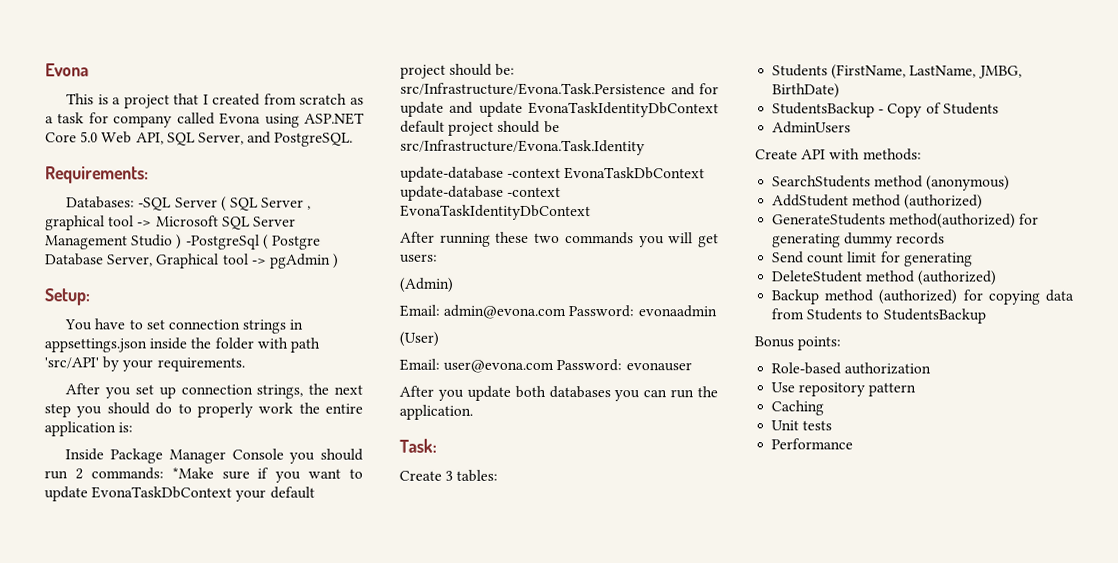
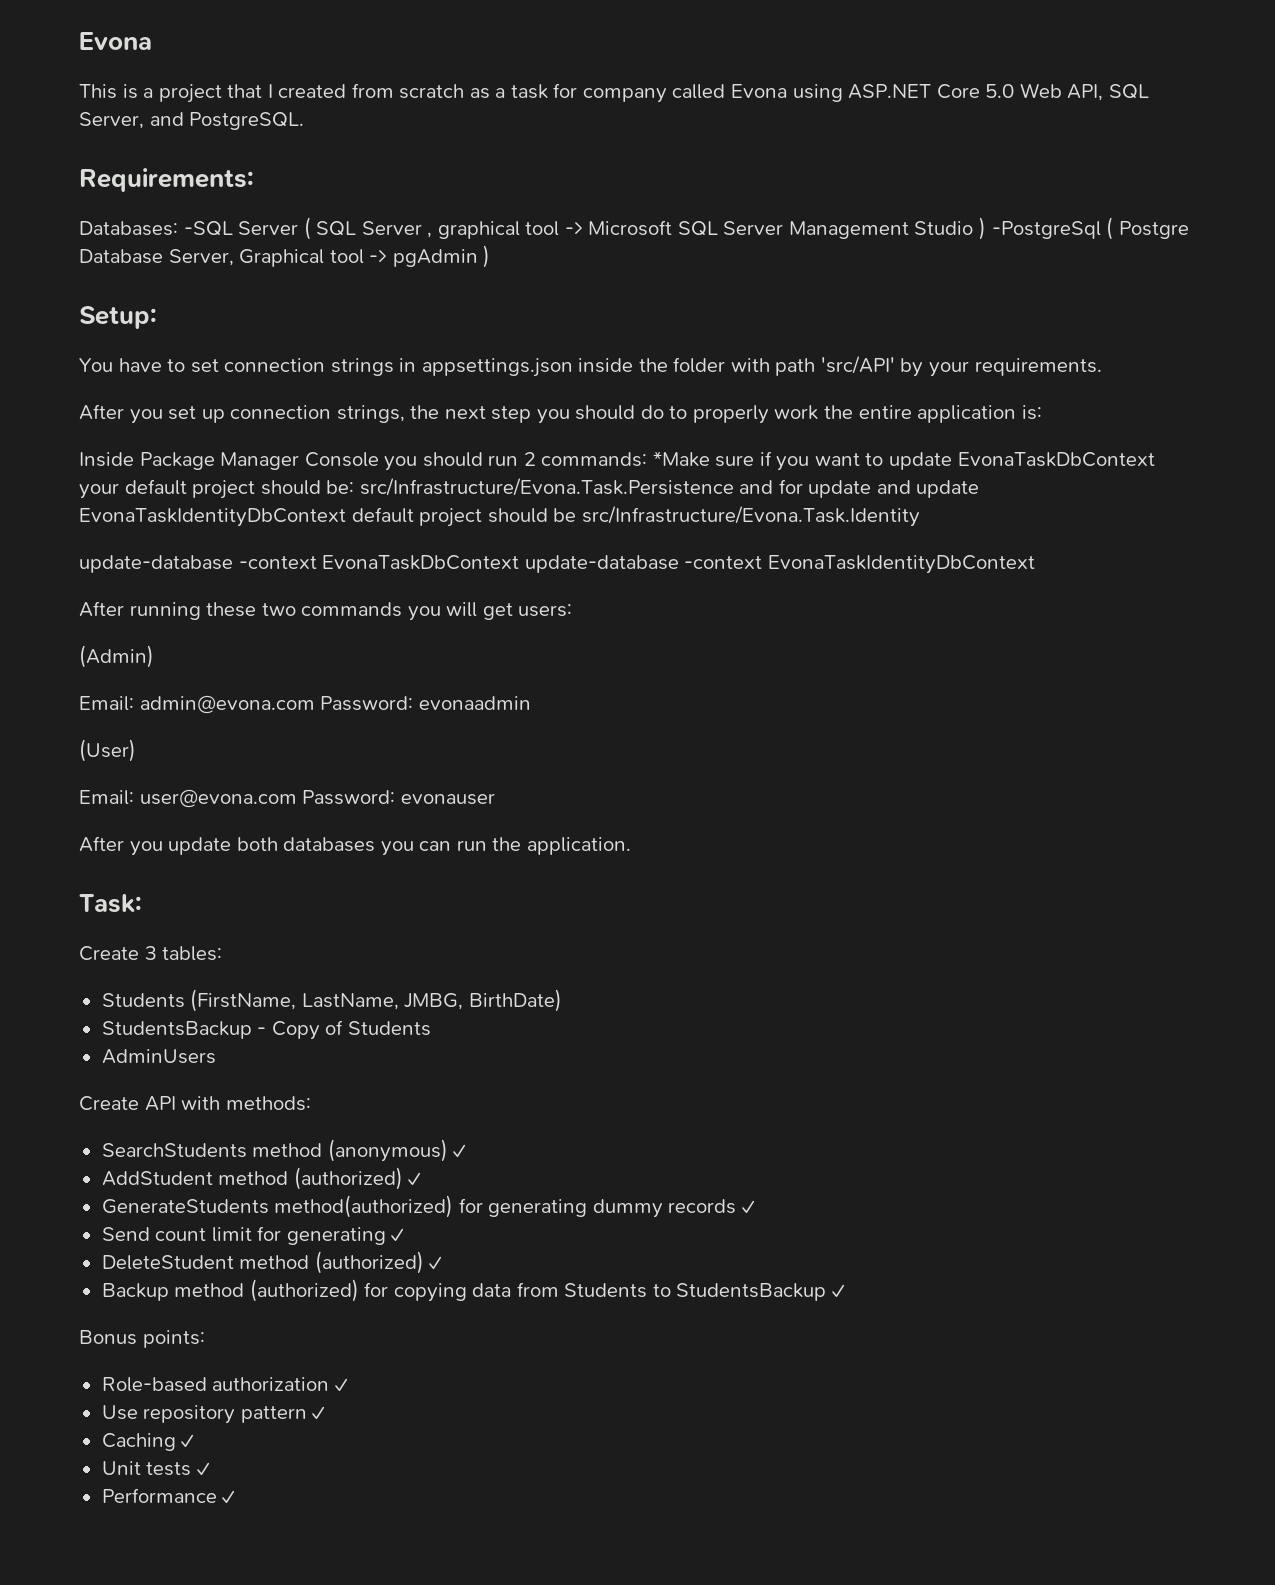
(1011, 183) none -> [453,1144,467,1158] ✓
(984, 202) none -> [408,1172,422,1186] ✓
(946, 238) none -> [741,1200,755,1214] ✓
(973, 259) none -> [391,1228,405,1242] ✓
(998, 278) none -> [429,1256,443,1270] ✓
(986, 316) none -> [831,1284,845,1298] ✓
(932, 368) none -> [334,1378,348,1392] ✓
(917, 389) none -> [312,1406,326,1420] ✓
(825, 408) none -> [181,1434,195,1448] ✓
(833, 425) none -> [196,1462,210,1476] ✓
(854, 444) none -> [222,1490,236,1504] ✓

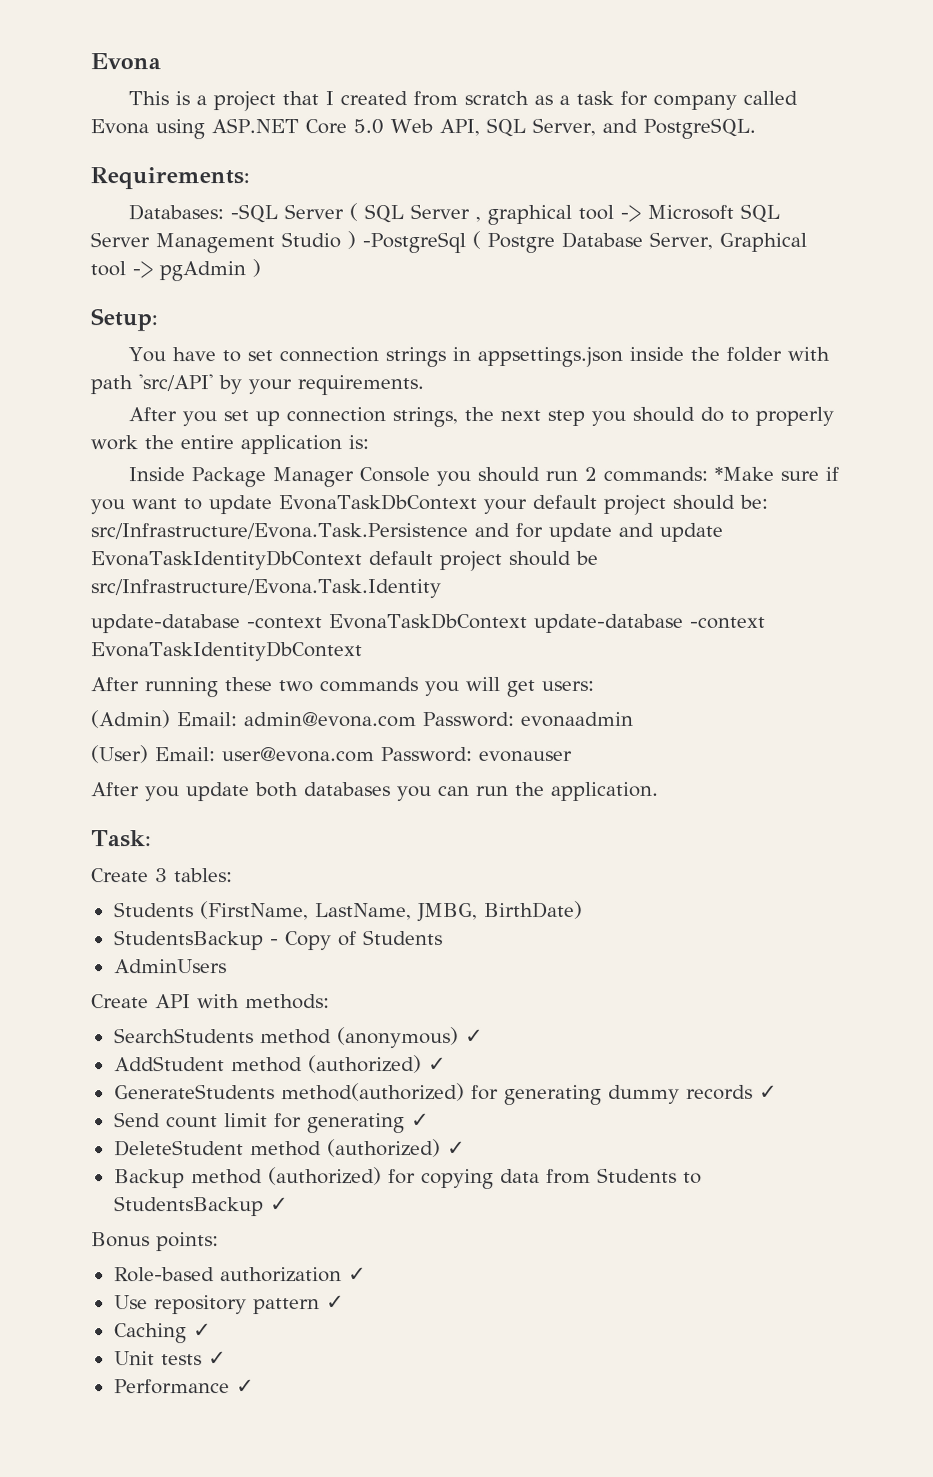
(154, 656) // -> (170, 719) none
(136, 750) // -> (149, 754) none

